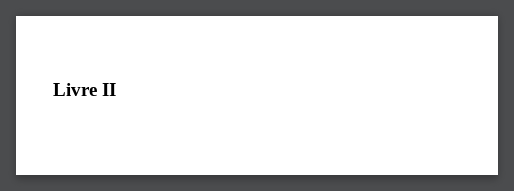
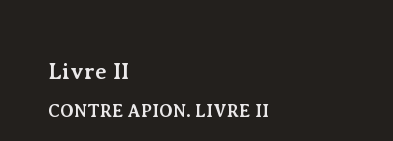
(117, 89) none -> [48,104,270,117] // CONTRE APION. LIVRE II

